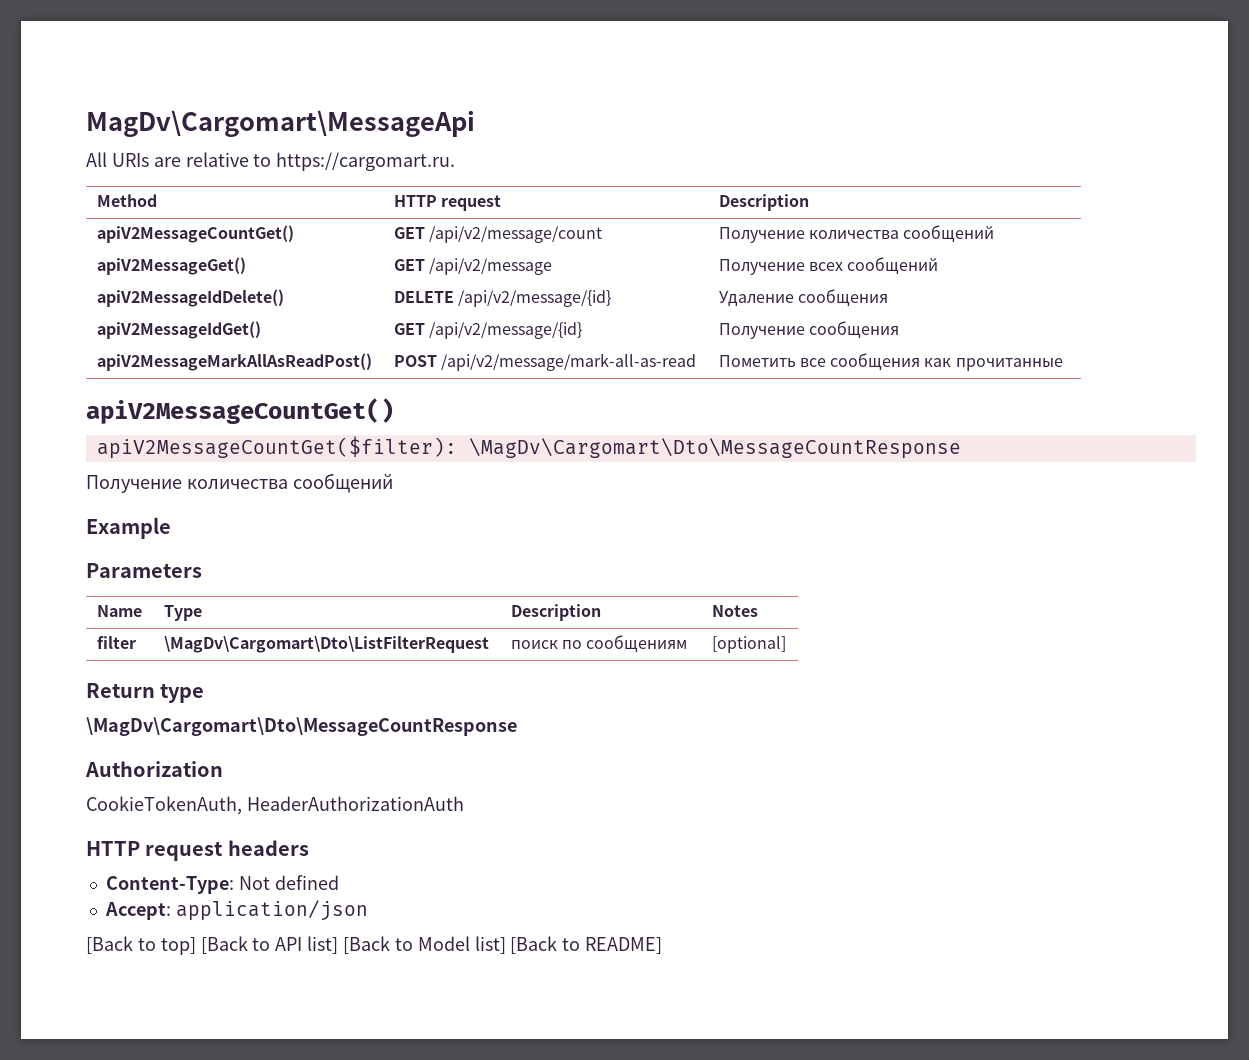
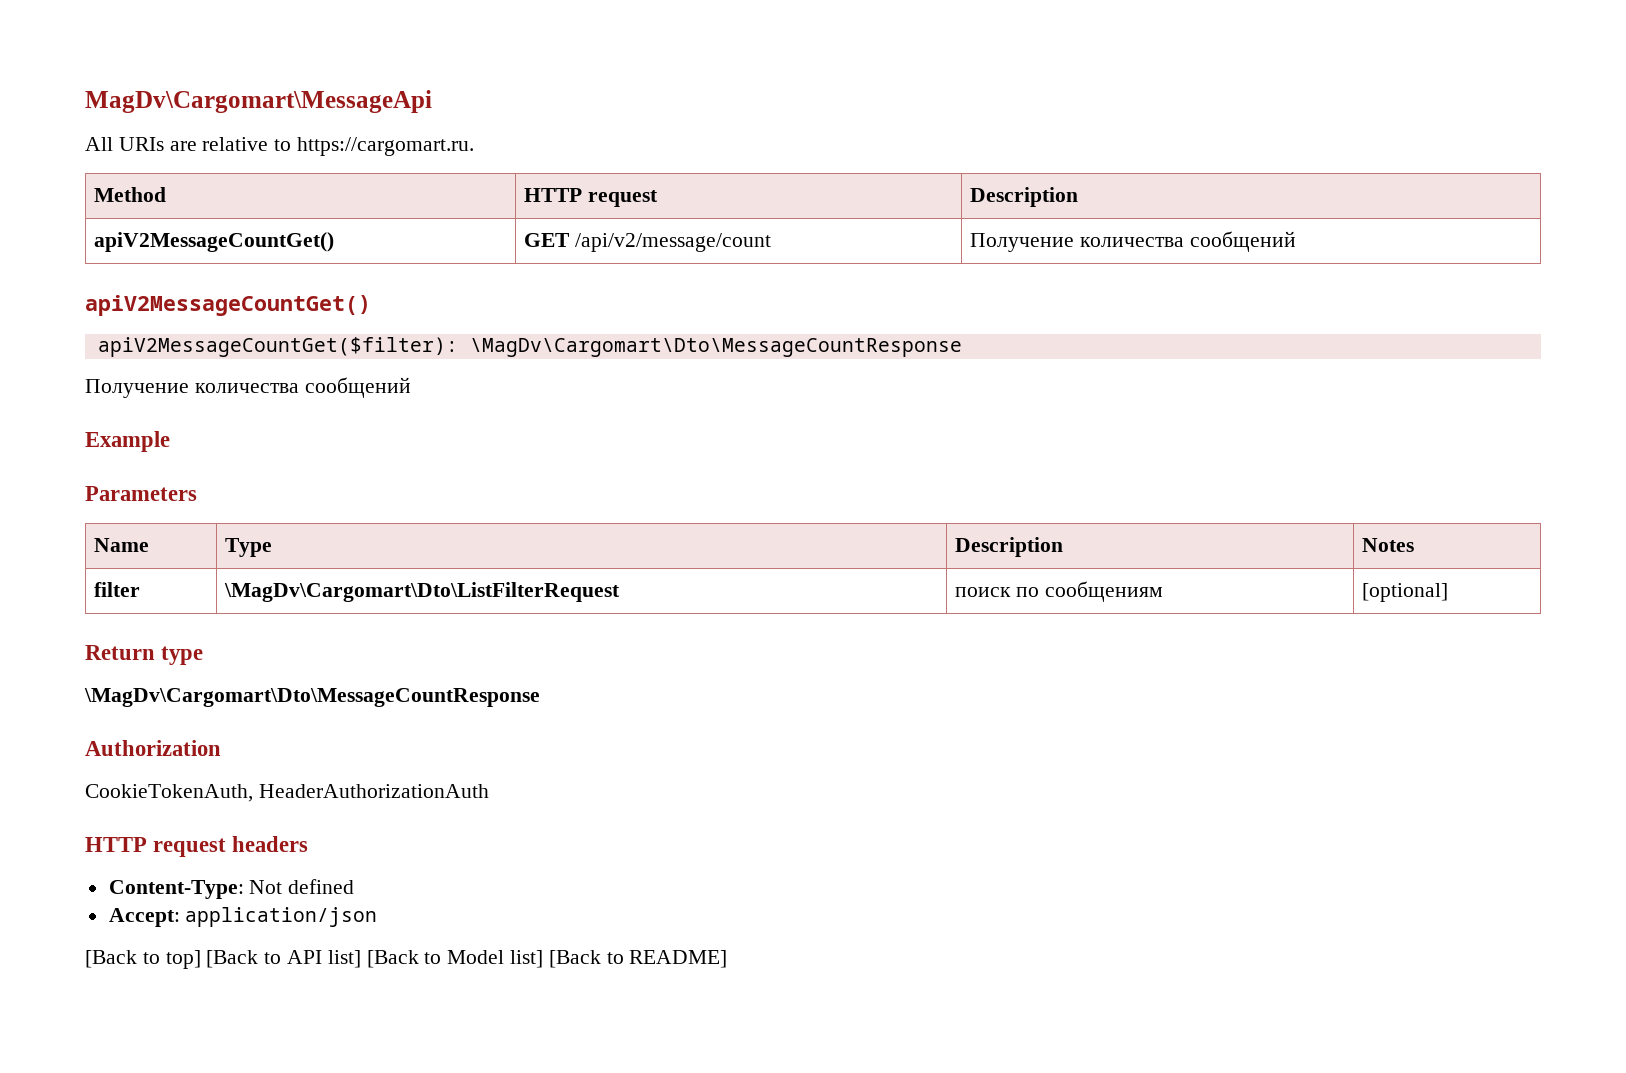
[96,257,246,275] [393,258,552,275] [718,257,939,275] [96,289,284,307] [393,290,611,307] [718,289,888,307] [96,321,261,339] [393,322,582,339] [718,321,899,339] [96,353,372,371] [393,353,696,371] [718,353,1063,371] // apiV2MessageGet() | GET /api/v2/message | Получение всех сообщений // apiV2MessageIdDelete() | DELETE /api/v2/message/{id} | Удаление сообщения // apiV2MessageIdGet() | GET /api/v2/message/{id} | Получение сообщения // apiV2MessageMarkAllAsReadPost() | POST /api/v2/message/mark-all-as-read | Пометить все сообщения как прочитанные -> (1296, 241) none

